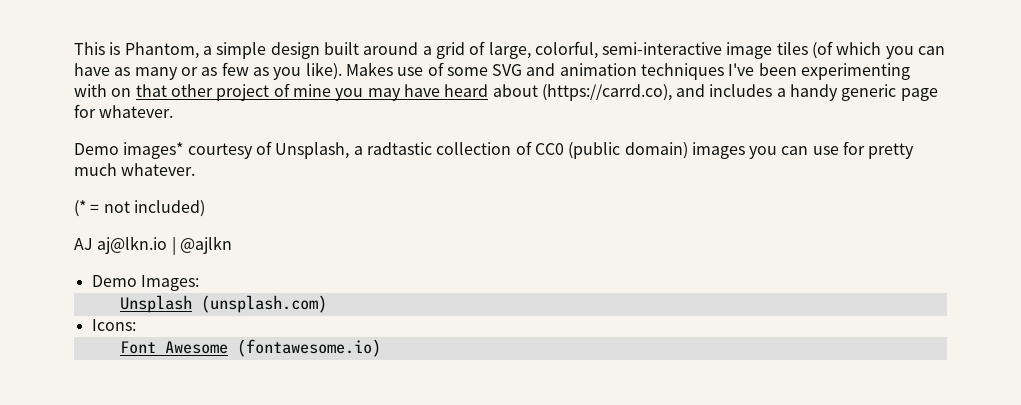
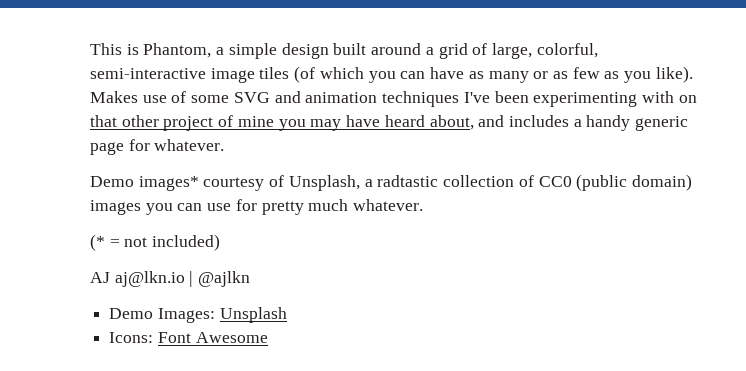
[492,84,672,101] about (https://carrd.co), -> [429,115,474,130] about,
(199, 283) // -> (215, 315) none
[200,295,327,313] (unsplash.com) -> (287, 315) none
(136, 325) // -> (154, 337) none
[236,339,381,357] (fontawesome.io) -> (268, 337) none

